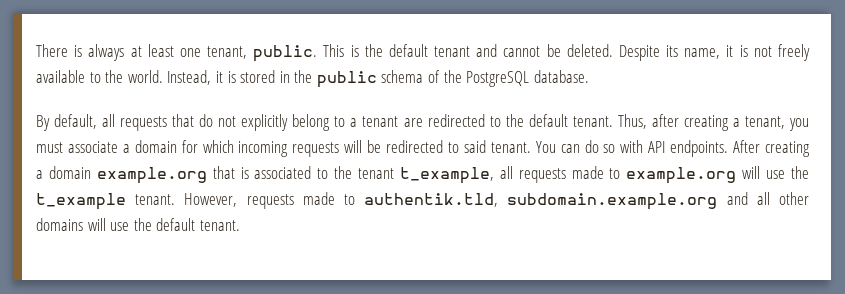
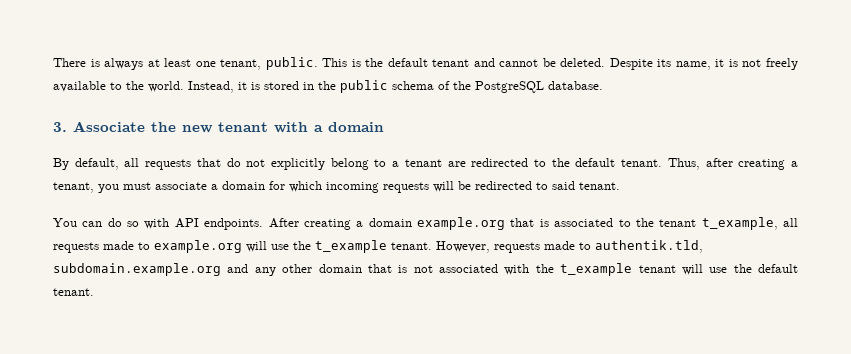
(589, 76) none -> [53,121,384,133] // 3. Associate the new tenant with a domain
(531, 147) none -> (620, 186) //
[756,192,809,205] [36,218,83,231] all other domains -> [254,263,676,276] any other domain that is not associated with the t_example tenant

